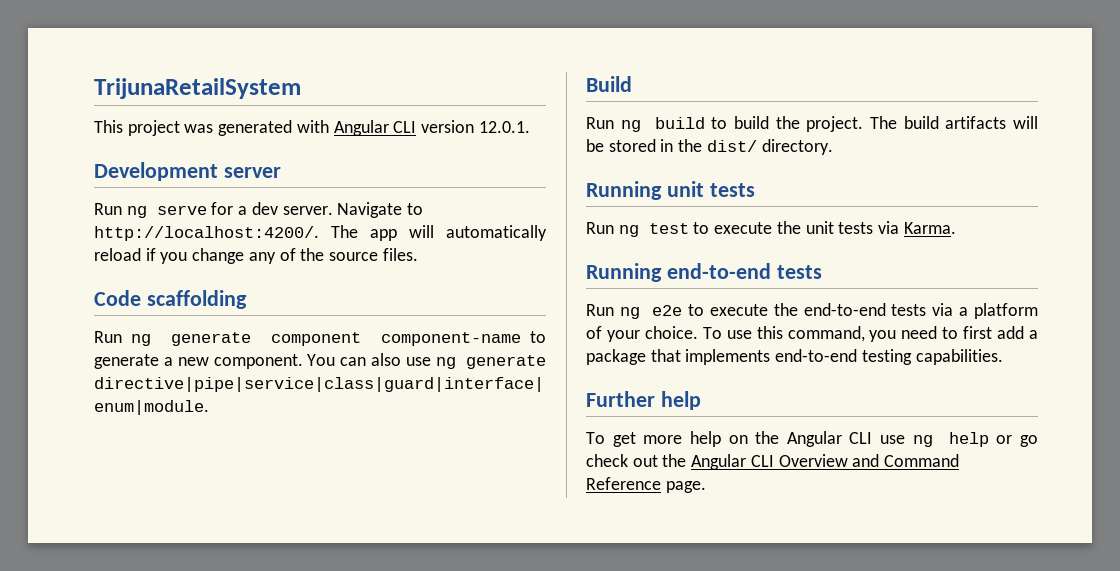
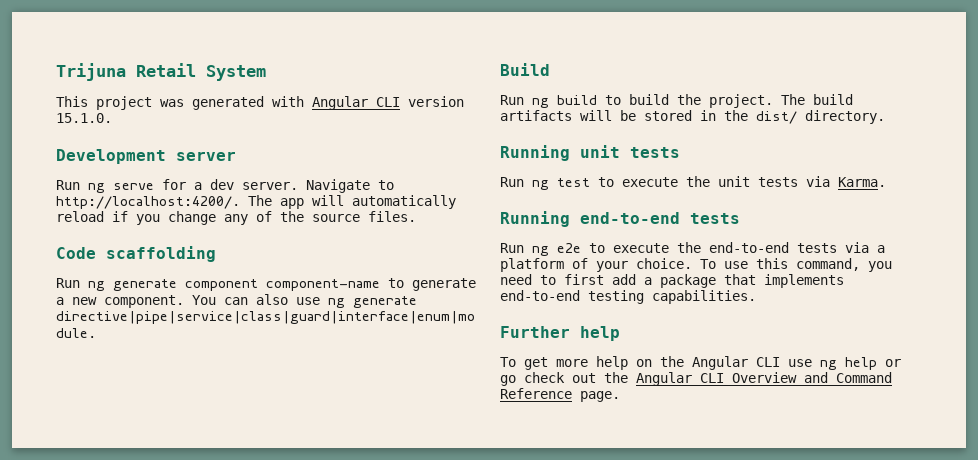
[94,78,301,99] TrijunaRetailSystem -> [56,63,266,81] Trijuna Retail System
[478,121,530,133] 12.0.1. -> [56,113,112,123] 15.1.0.

